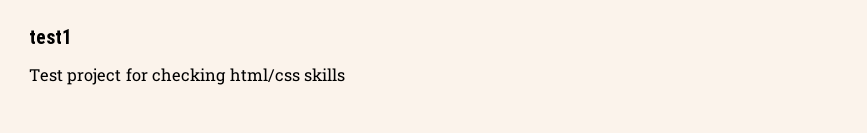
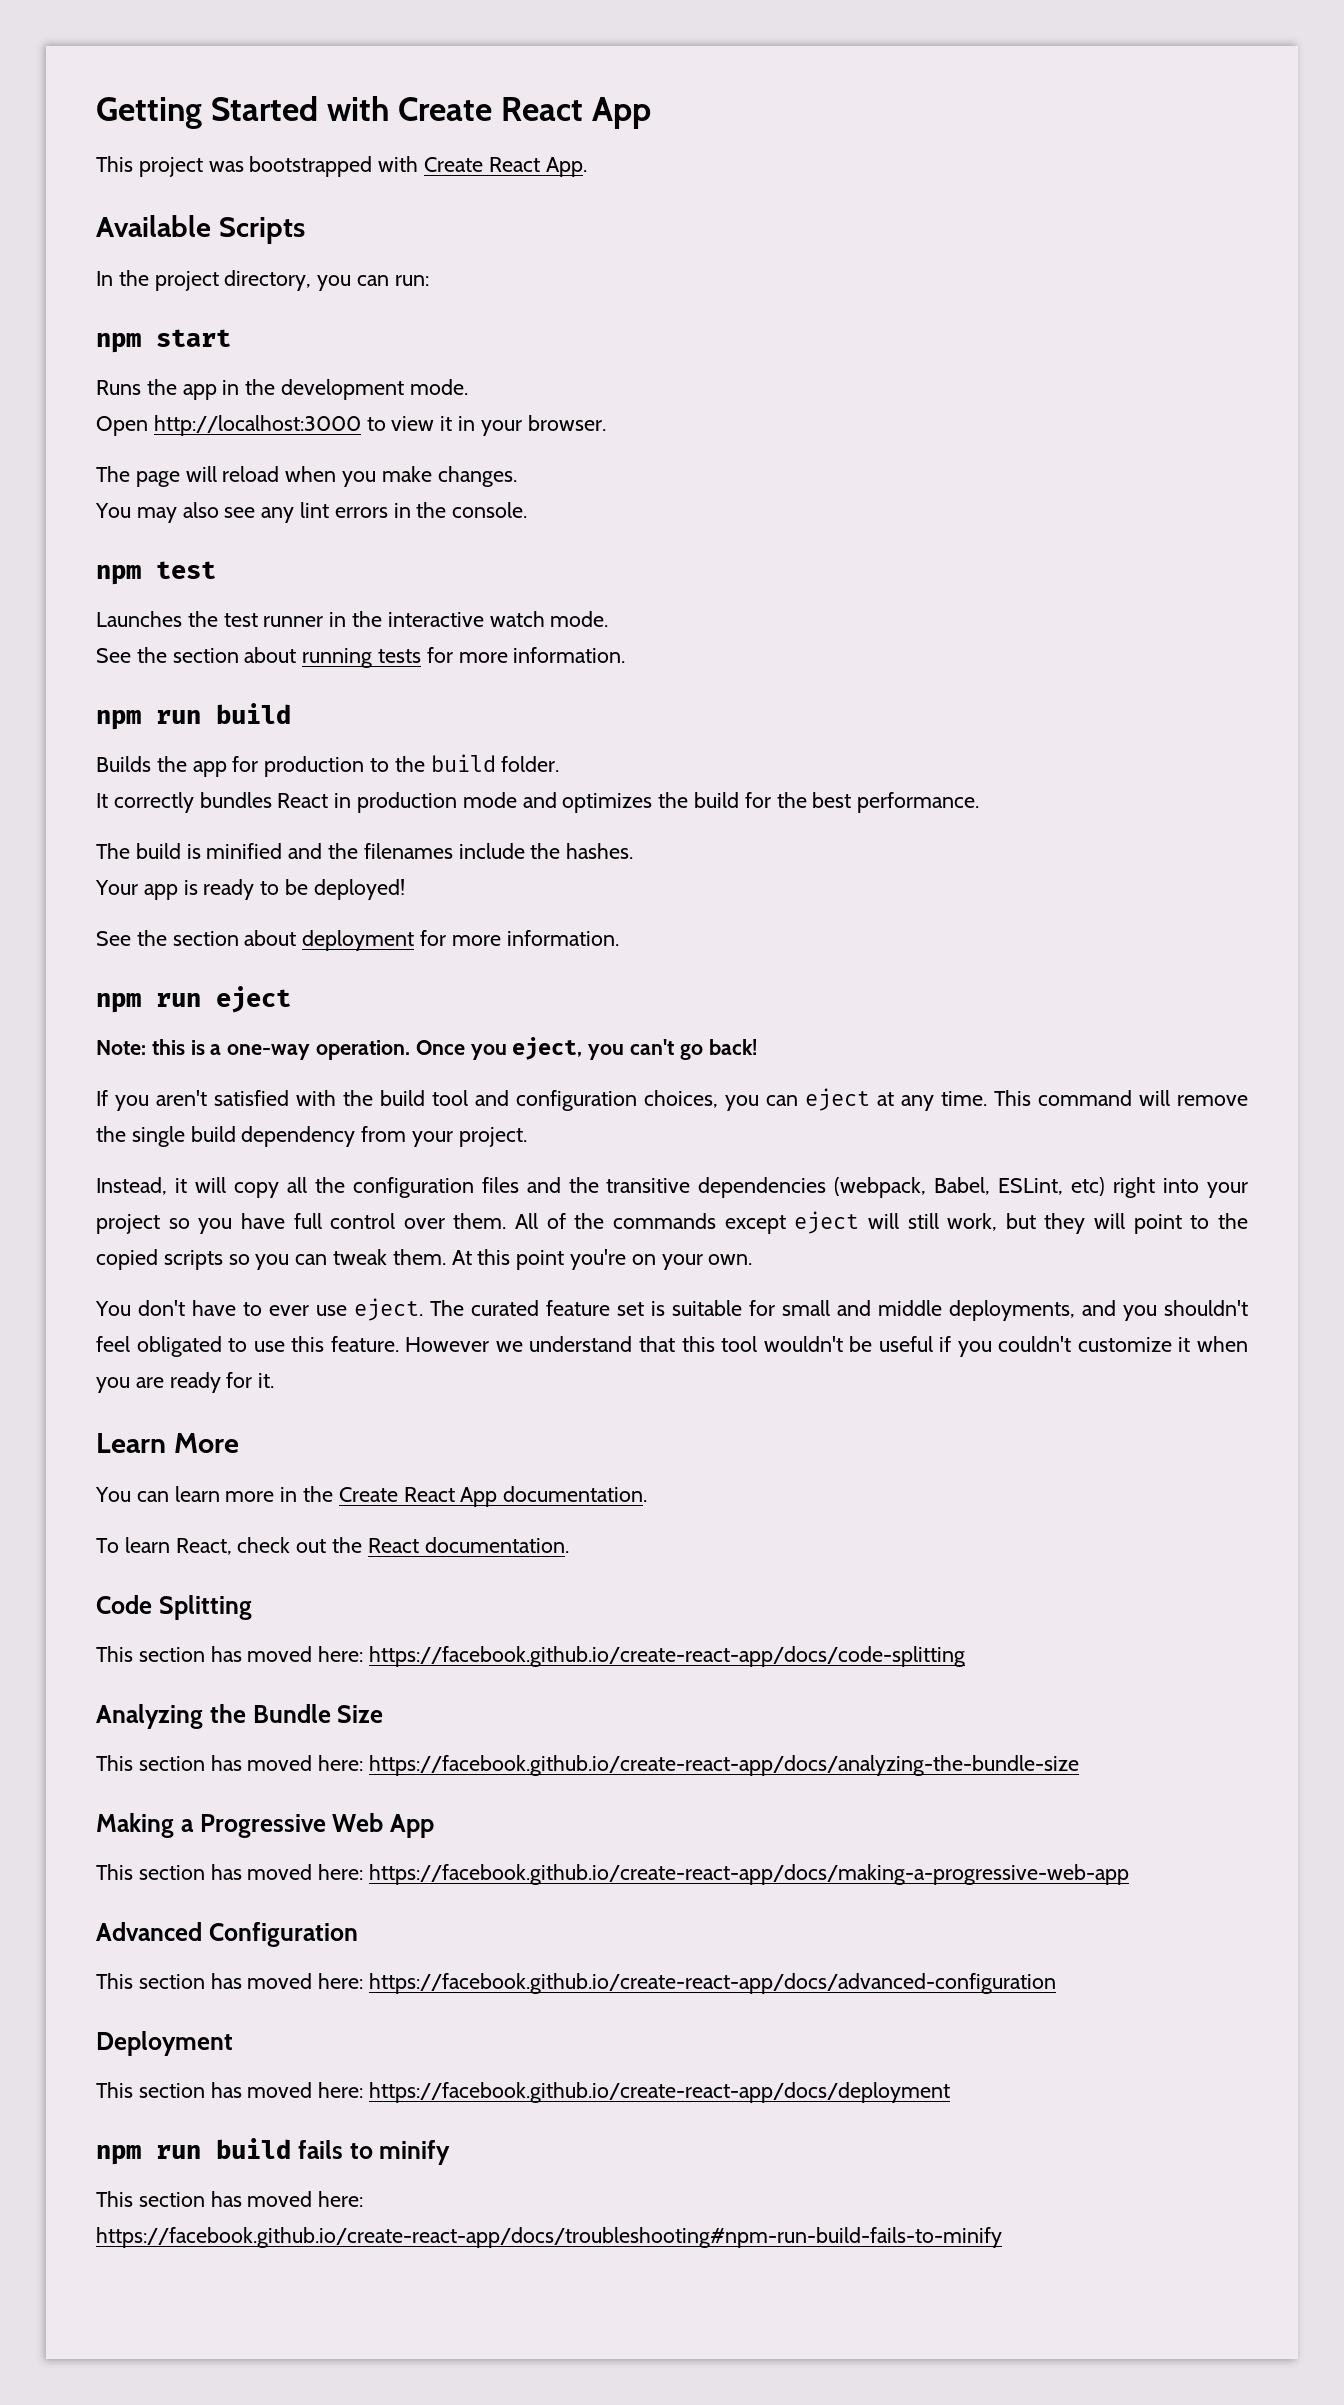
[29,29,72,44] [29,68,346,85] test1 // Test project for checking html/css skills -> [96,96,652,129] [96,156,587,177] [96,215,305,244] [96,270,429,291] [96,329,231,353] [96,379,468,400] [96,415,606,436] [96,466,517,487] [95,502,528,523] [96,561,216,585] [96,611,609,627] [96,647,626,668] [96,703,291,730] [96,754,560,777] [96,792,980,813] [96,843,634,859] [95,879,405,900] [96,930,619,951] [96,986,291,1013] [96,1037,757,1060] [96,1088,1248,1111] [96,1126,527,1147] [96,1177,1248,1198] [96,1211,1249,1234] [96,1249,753,1270] [95,1298,1248,1321] [96,1336,1248,1357] [96,1372,275,1393] [96,1433,239,1453] [95,1486,648,1507] [96,1537,569,1555] [96,1595,252,1620] [96,1646,966,1667] [96,1704,384,1729] [96,1755,1080,1776] [96,1813,434,1838] [96,1864,1130,1885] [96,1922,358,1947] [96,1973,1057,1994] [96,2031,233,2056] [96,2082,951,2103] [96,2138,451,2165] [96,2191,364,2207] [96,2227,1002,2248] Getting Started with Create React App // This project was bootstrapped with Create React App. // Available Scripts // In the project directory, you can run: // npm start // Runs the app in the development mode. // Open http://localhost:3000 to view it in your browser. // The page will reload when you make changes. // You may also see any lint errors in the console. // npm test // Launches the test runner in the interactive watch mode. // See the section about running tests for more information. // npm run build // Builds the app for production to the build folder. // It correctly bundles React in production mode and optimizes the build for the best performance. // The build is minified and the filenames include the hashes. // Your app is ready to be deployed! // See the section about deployment for more information. // npm run eject // Note: this is a one-way operation. Once you eject, you can't go back! // If you aren't satisfied with the build tool and configuration choices, you can eject at any time. This command will remove the single build dependency from your project. // Instead, it will copy all the configuration files and the transitive dependencies (webpack, Babel, ESLint, etc) right into your project so you have full control over them. All of the commands except eject will still work, but they will point to the copied scripts so you can tweak them. At this point you're on your own. // You don't have to ever use eject. The curated feature set is suitable for small and middle deployments, and you shouldn't feel obligated to use this feature. However we understand that this tool wouldn't be useful if you couldn't customize it when you are ready for it. // Learn More // You can learn more in the Create React App documentation. // To learn React, check out the React documentation. // Code Splitting // This section has moved here: https://facebook.github.io/create-react-app/docs/code-splitting // Analyzing the Bundle Size // This section has moved here: https://facebook.github.io/create-react-app/docs/analyzing-the-bundle-size // Making a Progressive Web App // This section has moved here: https://facebook.github.io/create-react-app/docs/making-a-progressive-web-app // Advanced Configuration // This section has moved here: https://facebook.github.io/create-react-app/docs/advanced-configuration // Deployment // This section has moved here: https://facebook.github.io/create-react-app/docs/deployment // npm run build fails to minify // This section has moved here: https://facebook.github.io/create-react-app/docs/troubleshooting#npm-run-build-fails-to-minify

